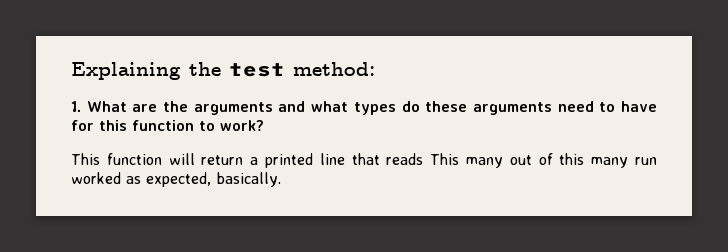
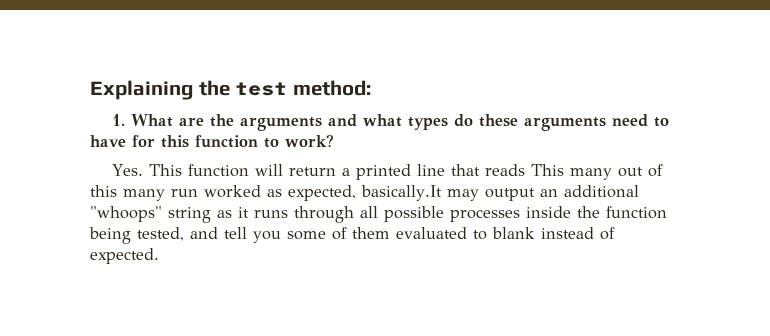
(264, 125) none -> [111,164,143,176] Yes.
[216,172,281,187] basically. -> [361,185,639,201] [90,206,667,223] [89,227,615,244] [90,248,159,264] basically.It may output an additional "whoops" string as it runs through all possible processes inside the function being tested, and tell you some of them evaluated to blank instead of expected.

